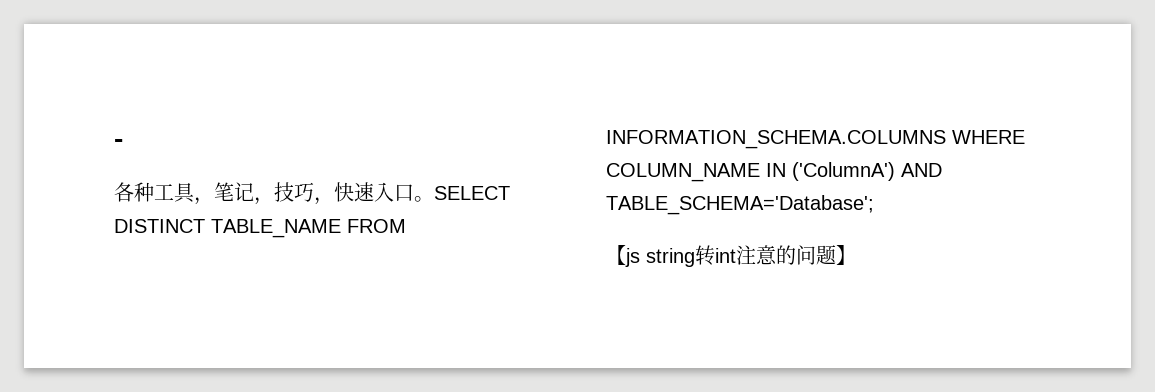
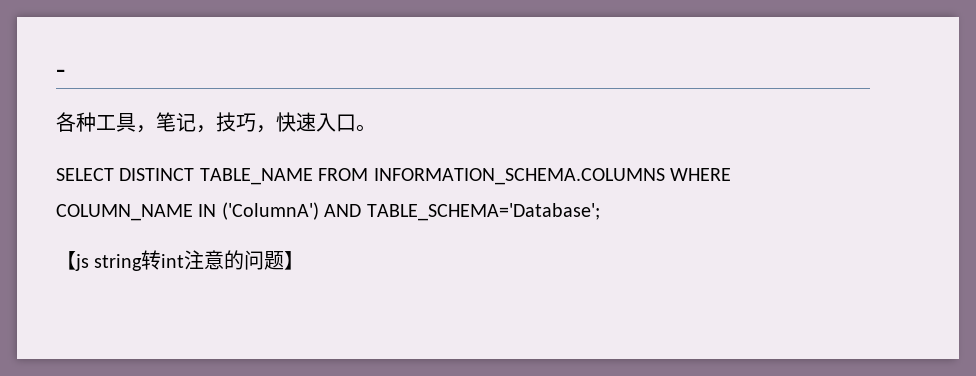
(434, 199) none -> (376, 128) //

